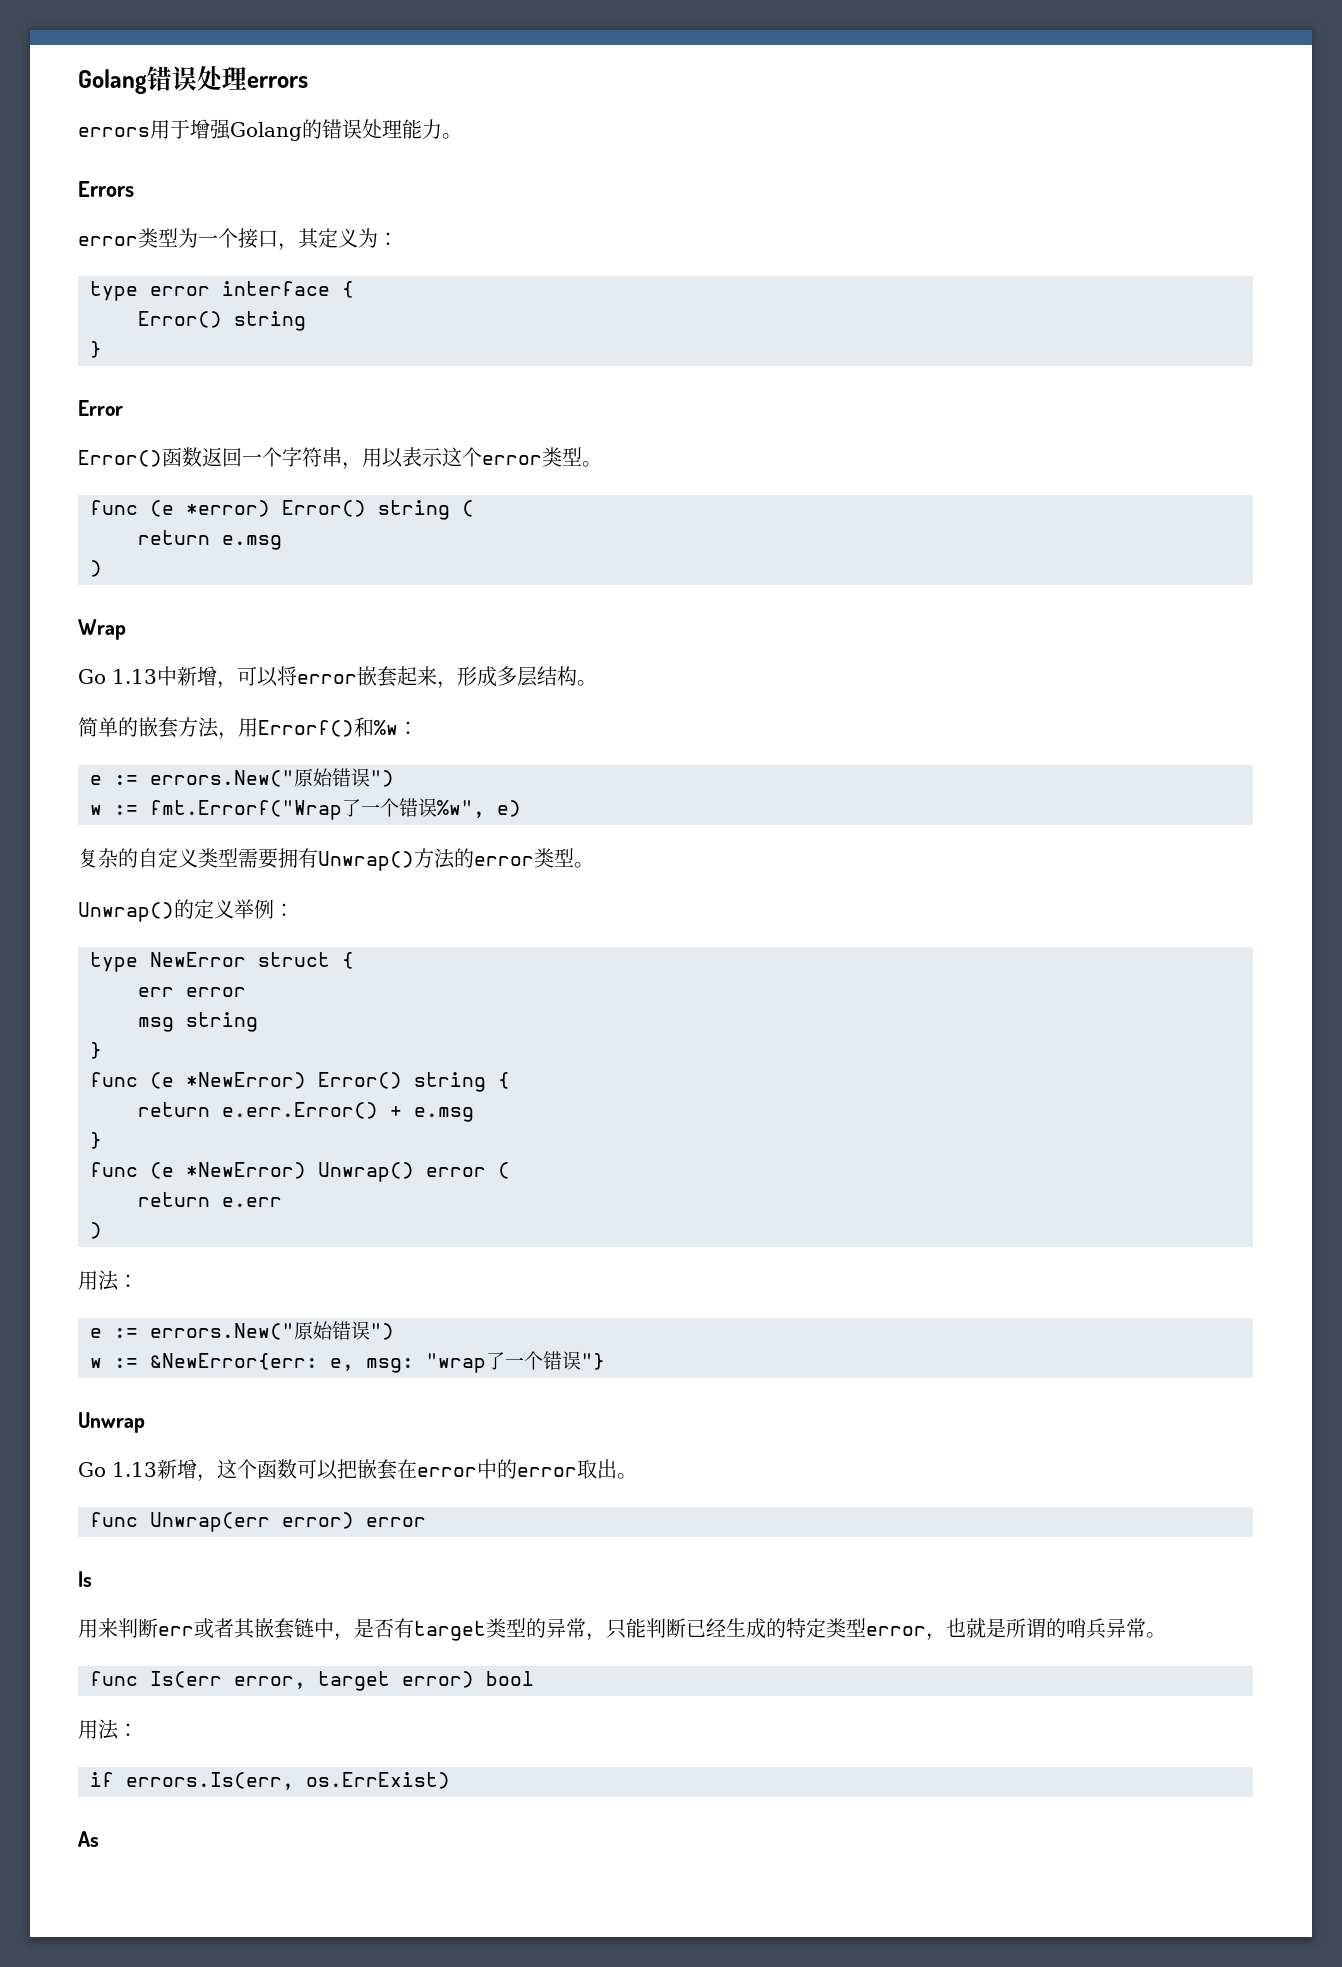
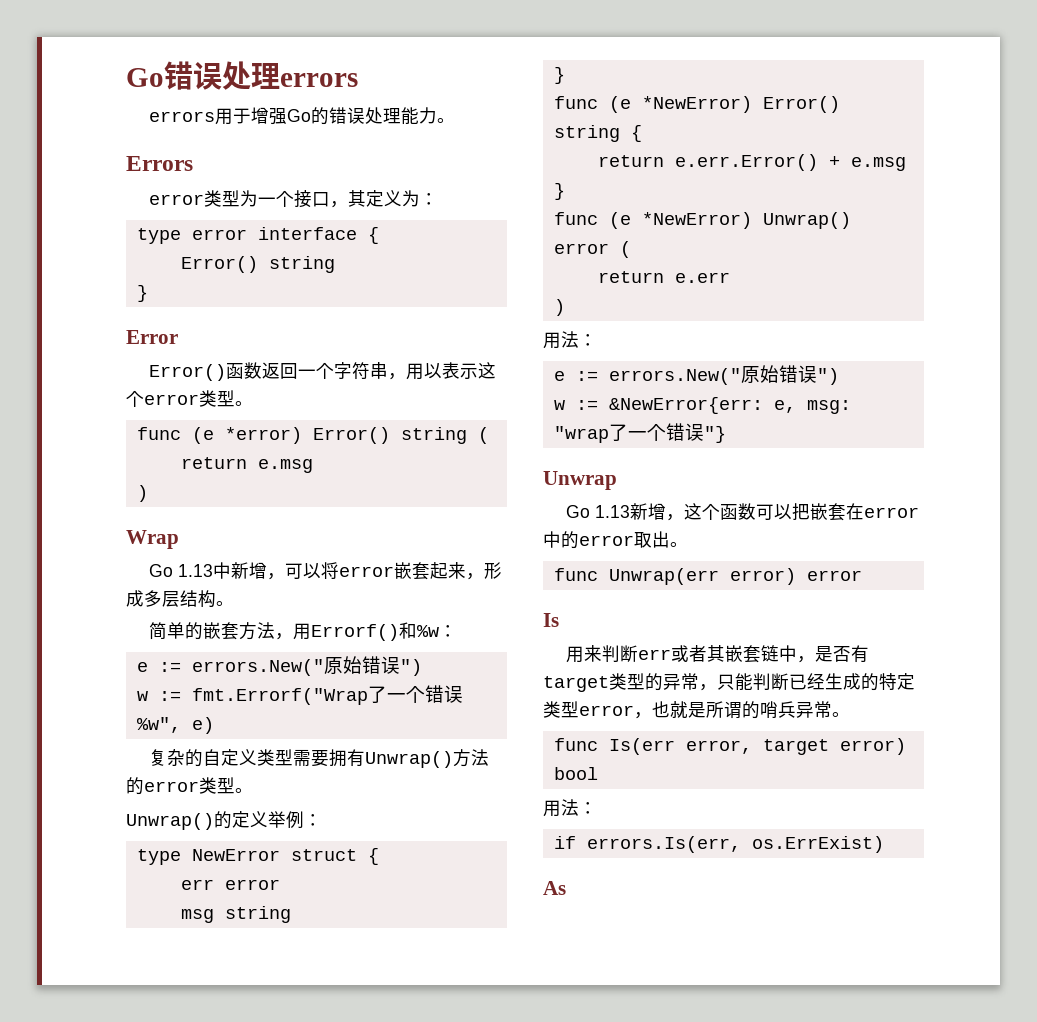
[78,69,147,94] Golang -> [126,68,164,87] Go
[230,122,302,141] Golang -> [287,109,312,122] Go

